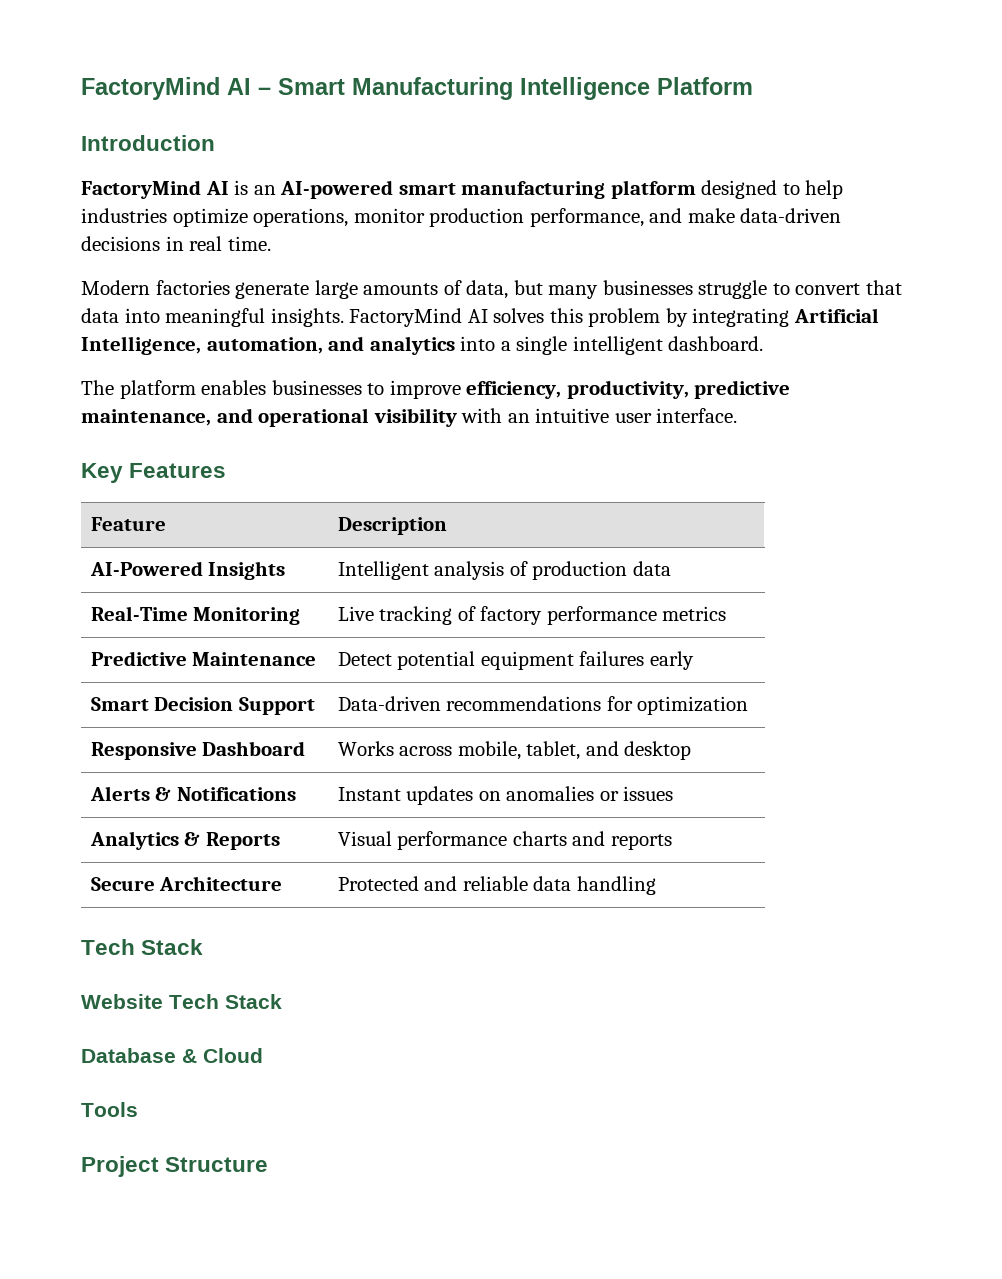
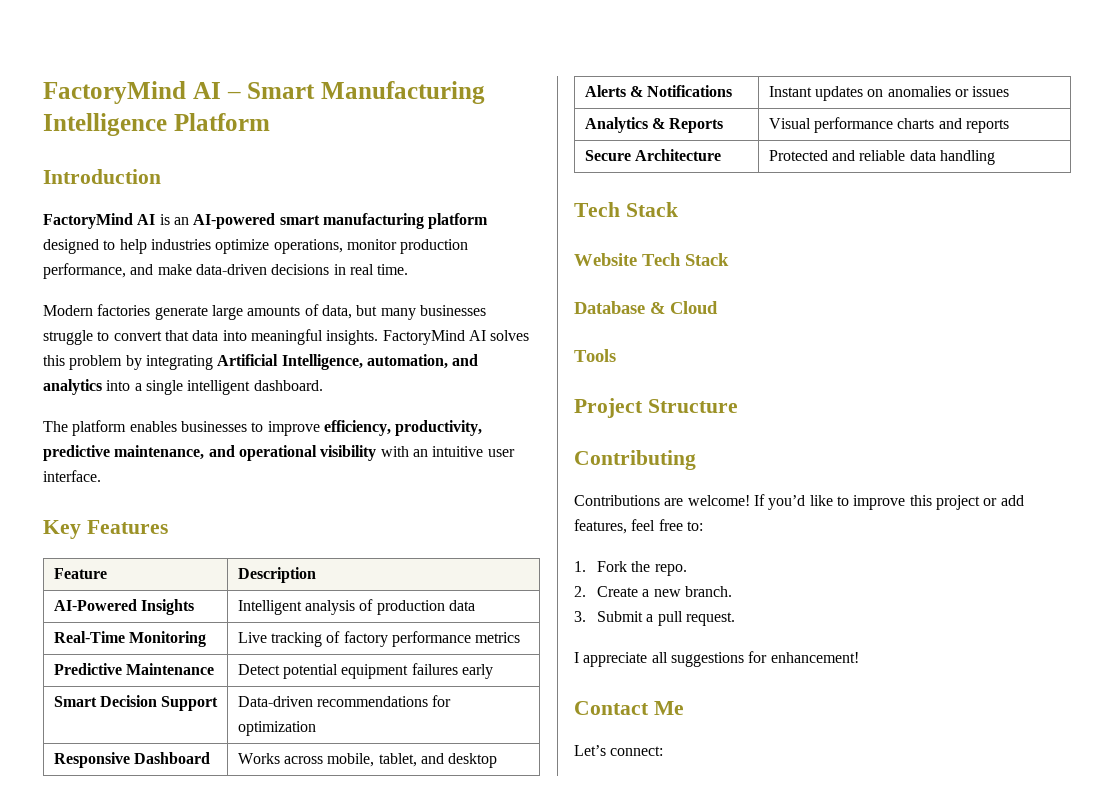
(269, 1164) none -> [574,450,696,470] [574,494,1024,510] [574,519,703,534] [574,561,687,576] [574,586,732,597] [574,611,735,626] [574,651,859,667] [574,701,684,715] [574,745,664,756] // Contributing // Contributions are welcome! If you’d like to improve this project or add features, feel free to: // 1. Fork the repo. // 2. Create a new branch. // 3. Submit a pull request. // I appreciate all suggestions for enhancement! // Contact Me // Let’s connect:

